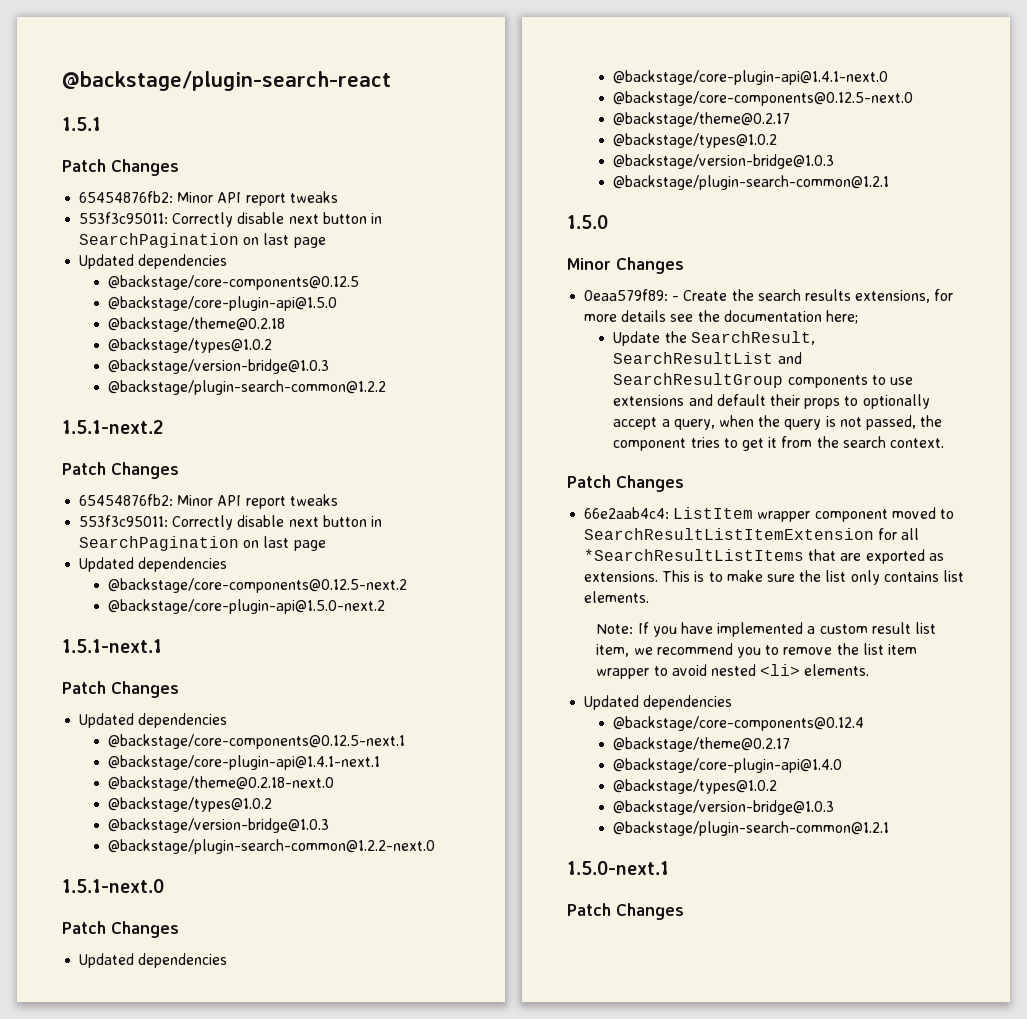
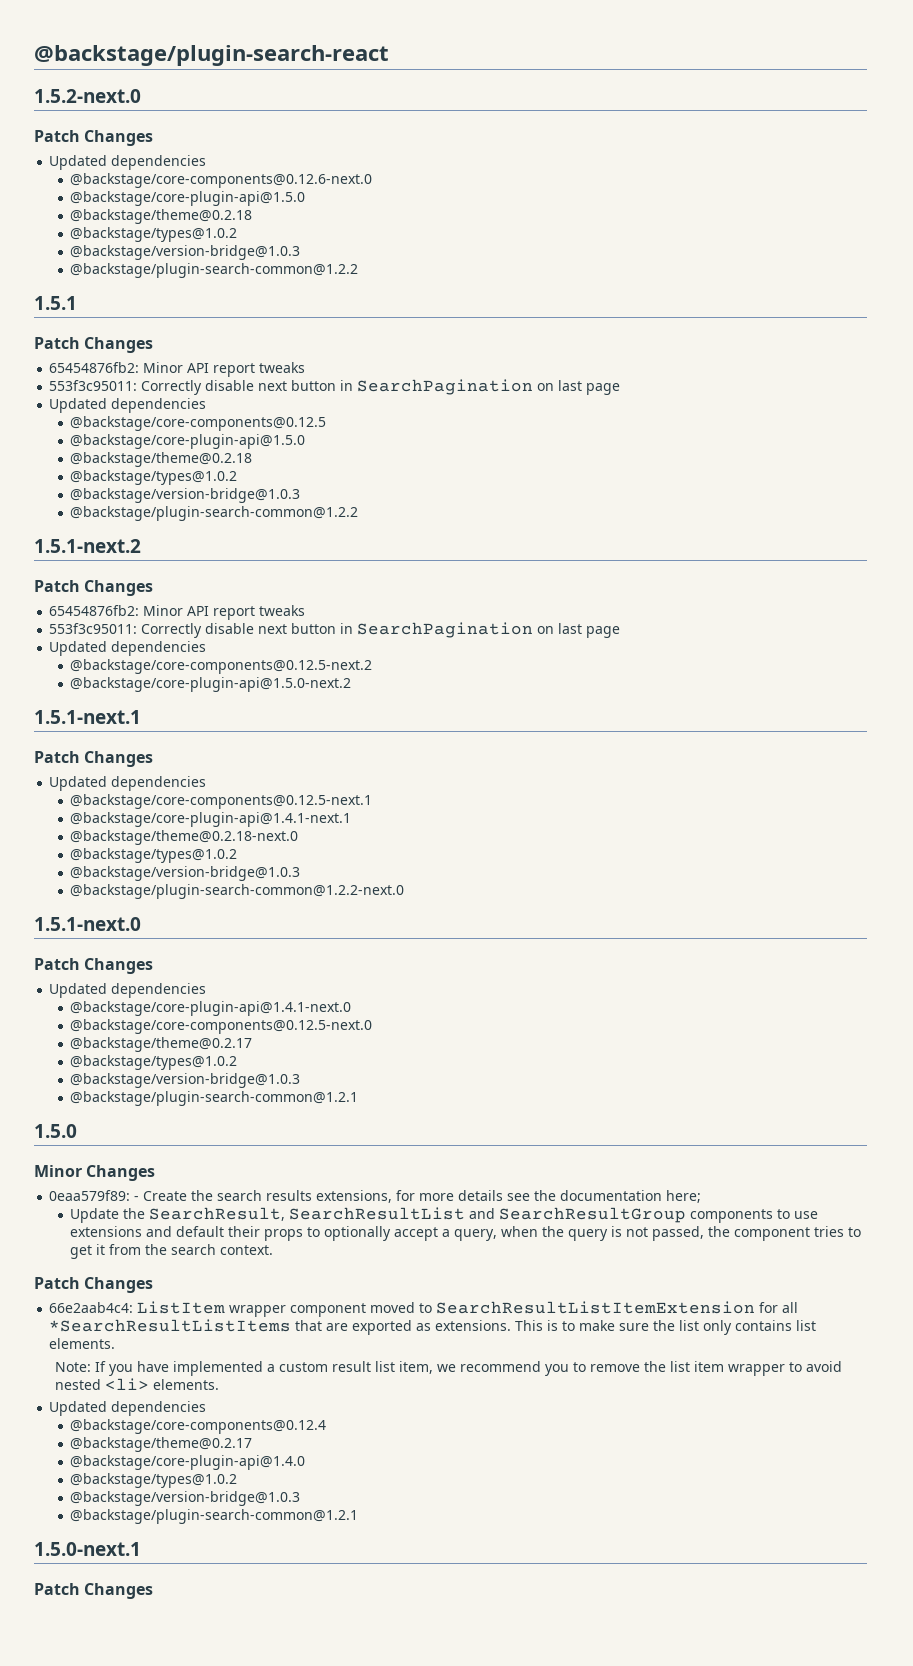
(391, 81) none -> [34,89,141,103] [34,130,154,146] [49,155,207,170] [70,173,373,188] [70,191,306,206] [70,209,253,224] [70,227,238,242] [70,245,301,260] [70,263,359,278] // 1.5.2-next.0 // Patch Changes // Updated dependencies // @backstage/core-components@0.12.6-next.0 // @backstage/core-plugin-api@1.5.0 // @backstage/theme@0.2.18 // @backstage/types@1.0.2 // @backstage/version-bridge@1.0.3 // @backstage/plugin-search-common@1.2.2

